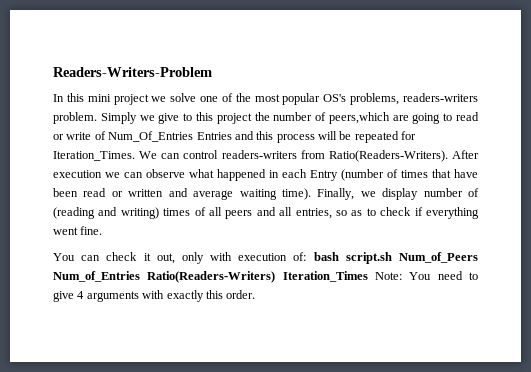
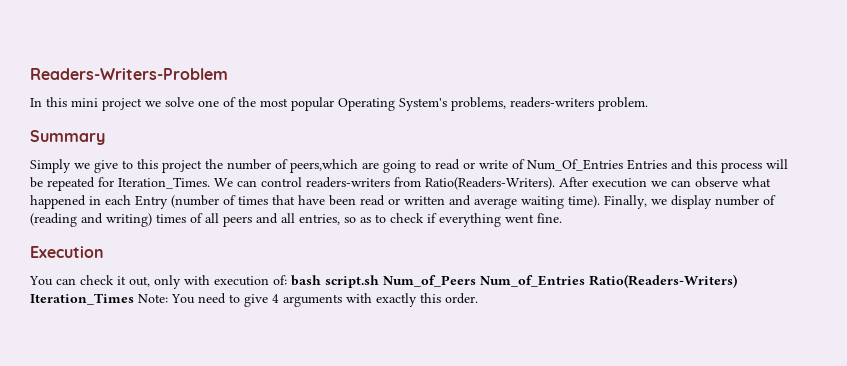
[323,94,347,102] OS's -> [338,98,447,111] Operating System's
(97, 118) none -> [30,130,105,145] // Summary //
(103, 230) none -> [30,246,104,258] // Execution

